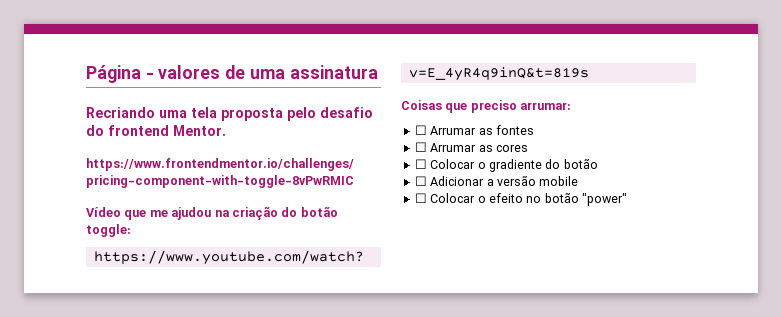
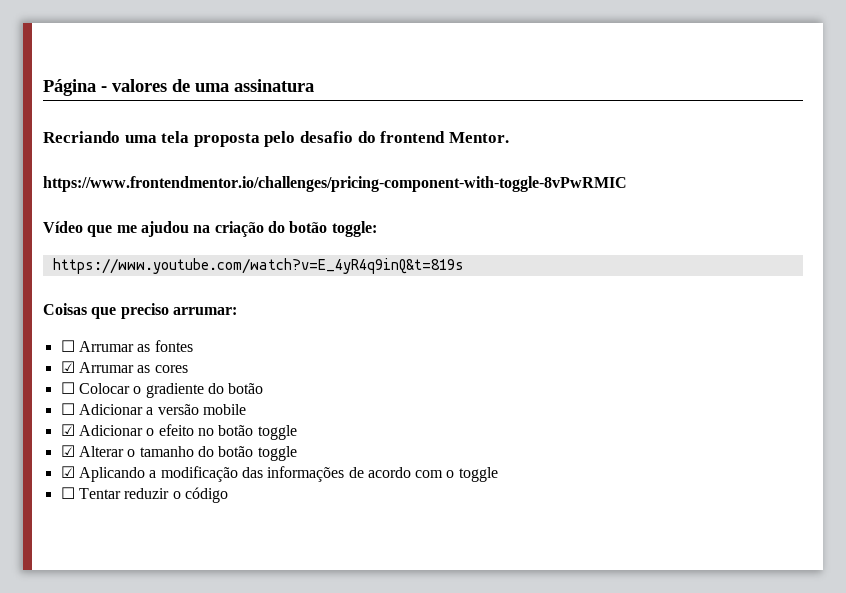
[414,142,427,152] ☐ -> [60,361,75,373] ☑
[414,193,476,203] ☐ Colocar -> [60,424,143,436] ☑ Adicionar
[582,193,627,206] "power" -> [257,425,297,440] [60,445,297,461] [60,466,498,482] [60,487,228,503] toggle // ☑ Alterar o tamanho do botão toggle // ☑ Aplicando a modificação das informações de acordo com o toggle // ☐ Tentar reduzir o código

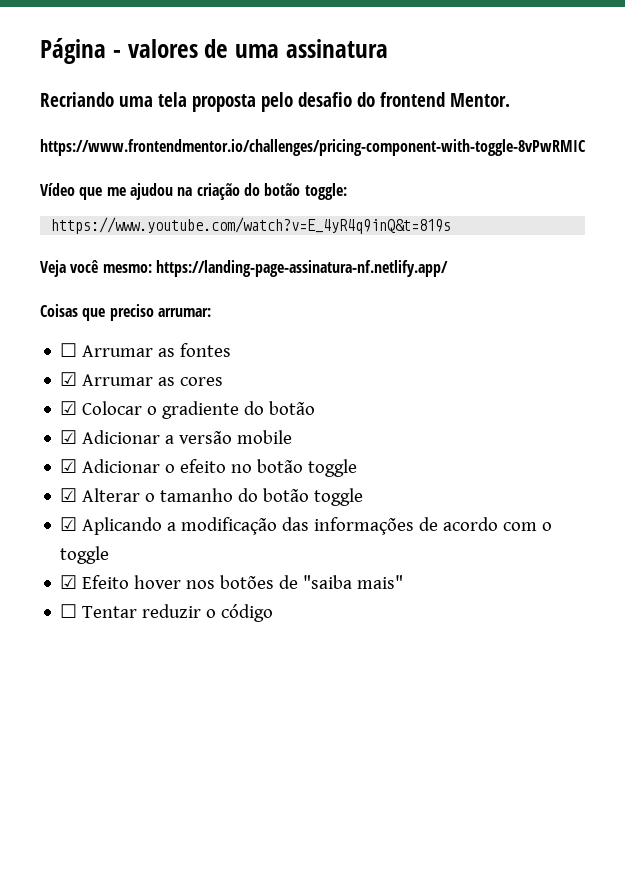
(464, 266) none -> [40,260,448,277] // Veja você mesmo: https://landing-page-assinatura-nf.netlify.app/
[60,382,75,394] ☐ -> [60,401,78,415] ☑
[60,403,75,415] ☐ -> [60,430,78,444] ☑
(498, 474) none -> [60,575,404,589] // ☑ Efeito hover nos botões de "saiba mais"

